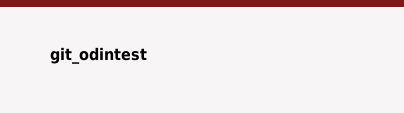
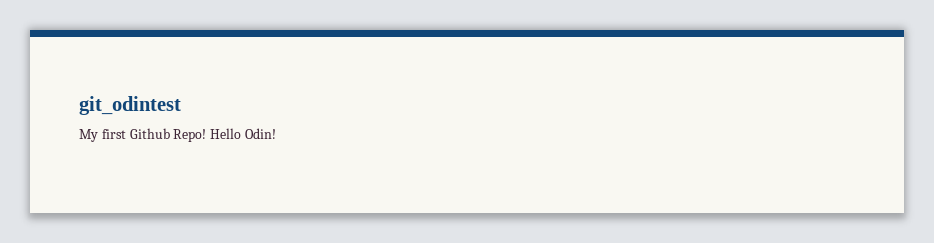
(147, 55) none -> [79,128,276,142] // My first Github Repo! Hello Odin!

